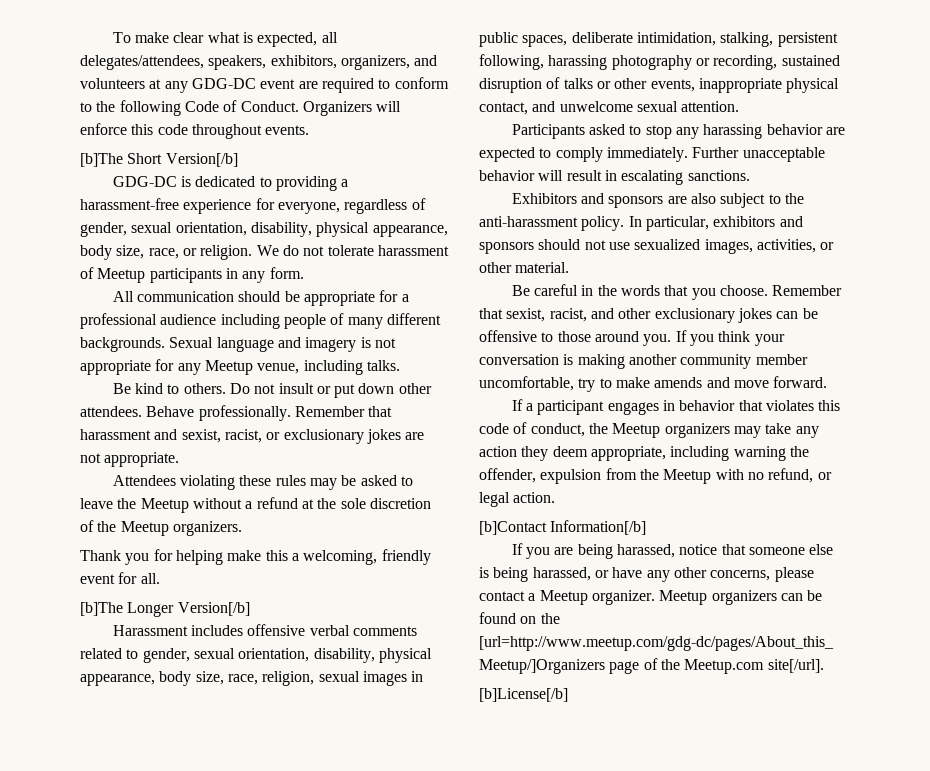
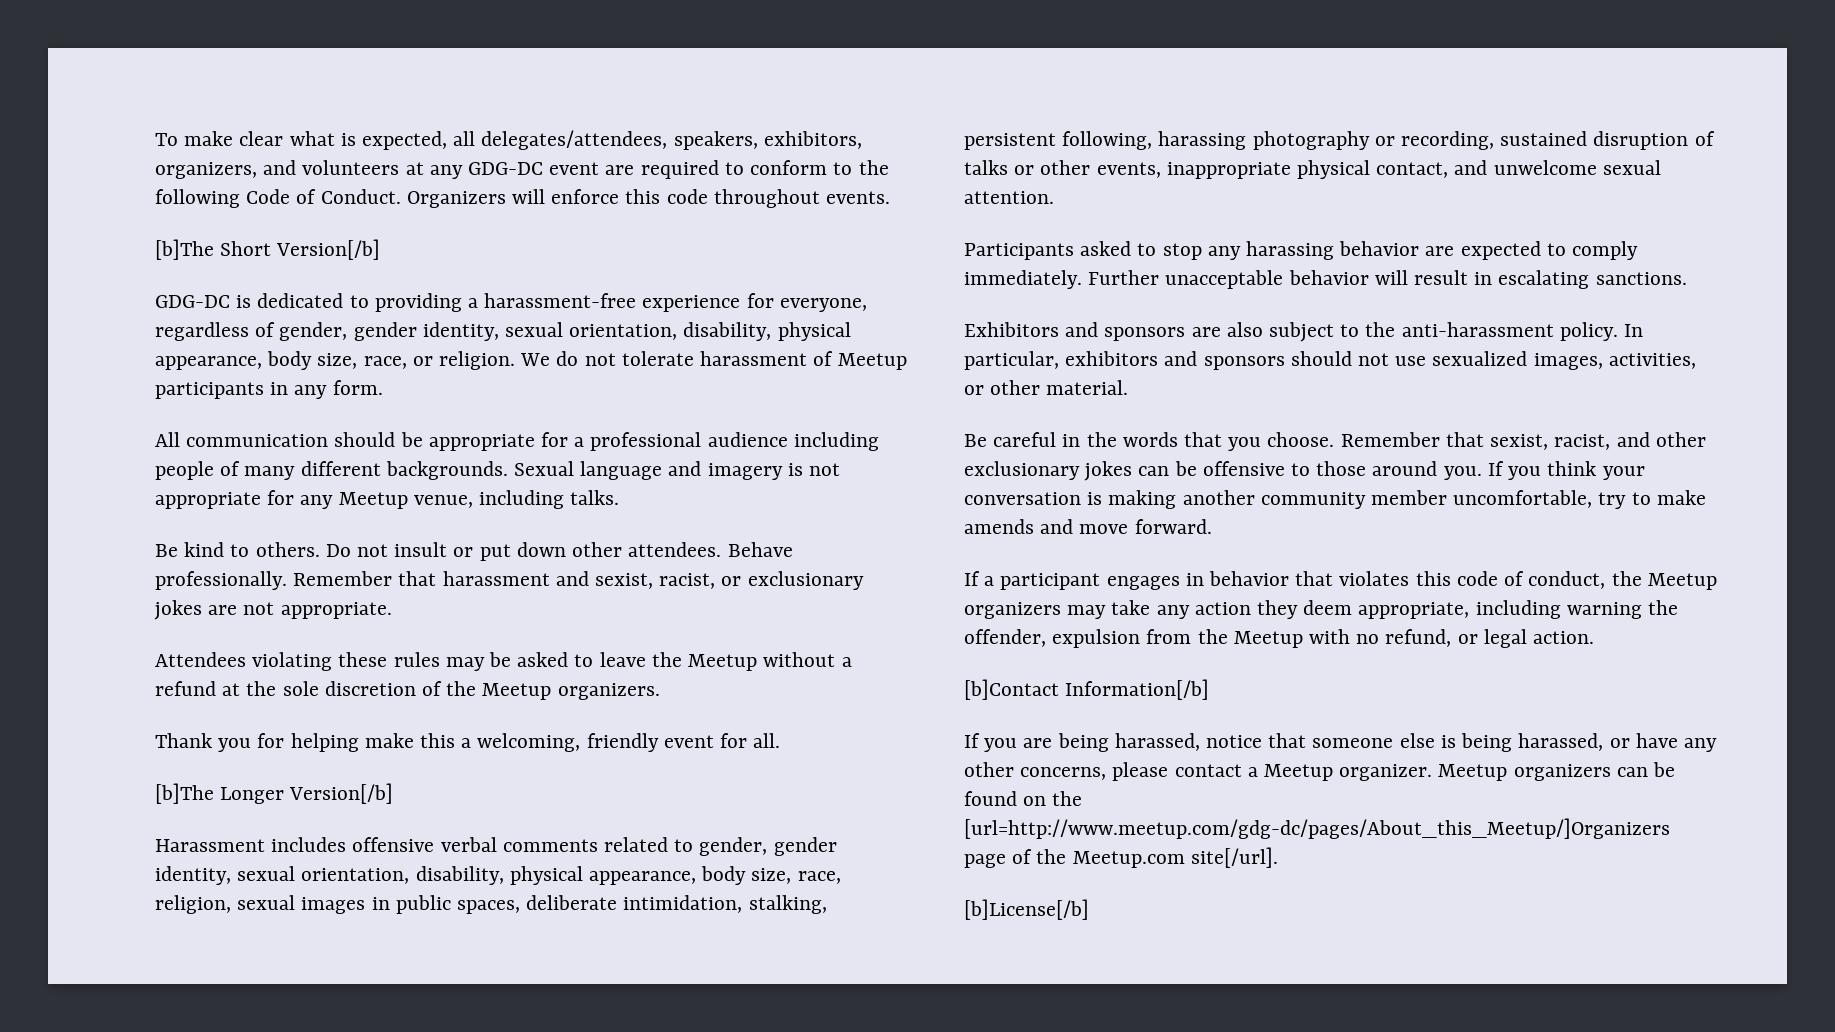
(127, 229) none -> [353,322,499,341] gender identity,
(190, 655) none -> [773,837,837,856] [155,866,231,885] gender identity,

